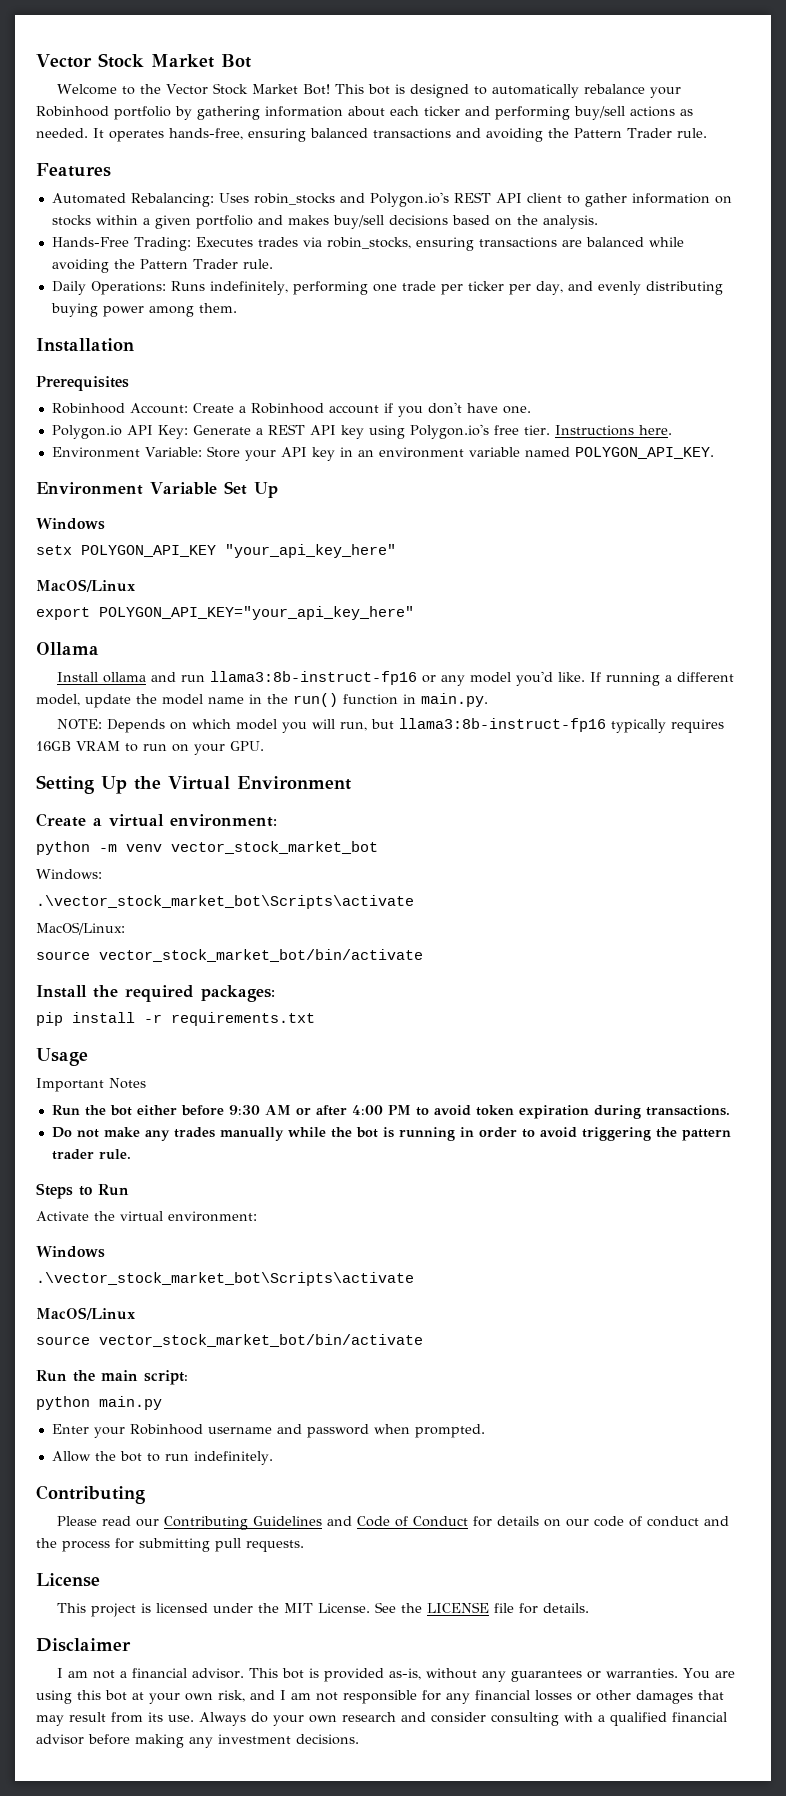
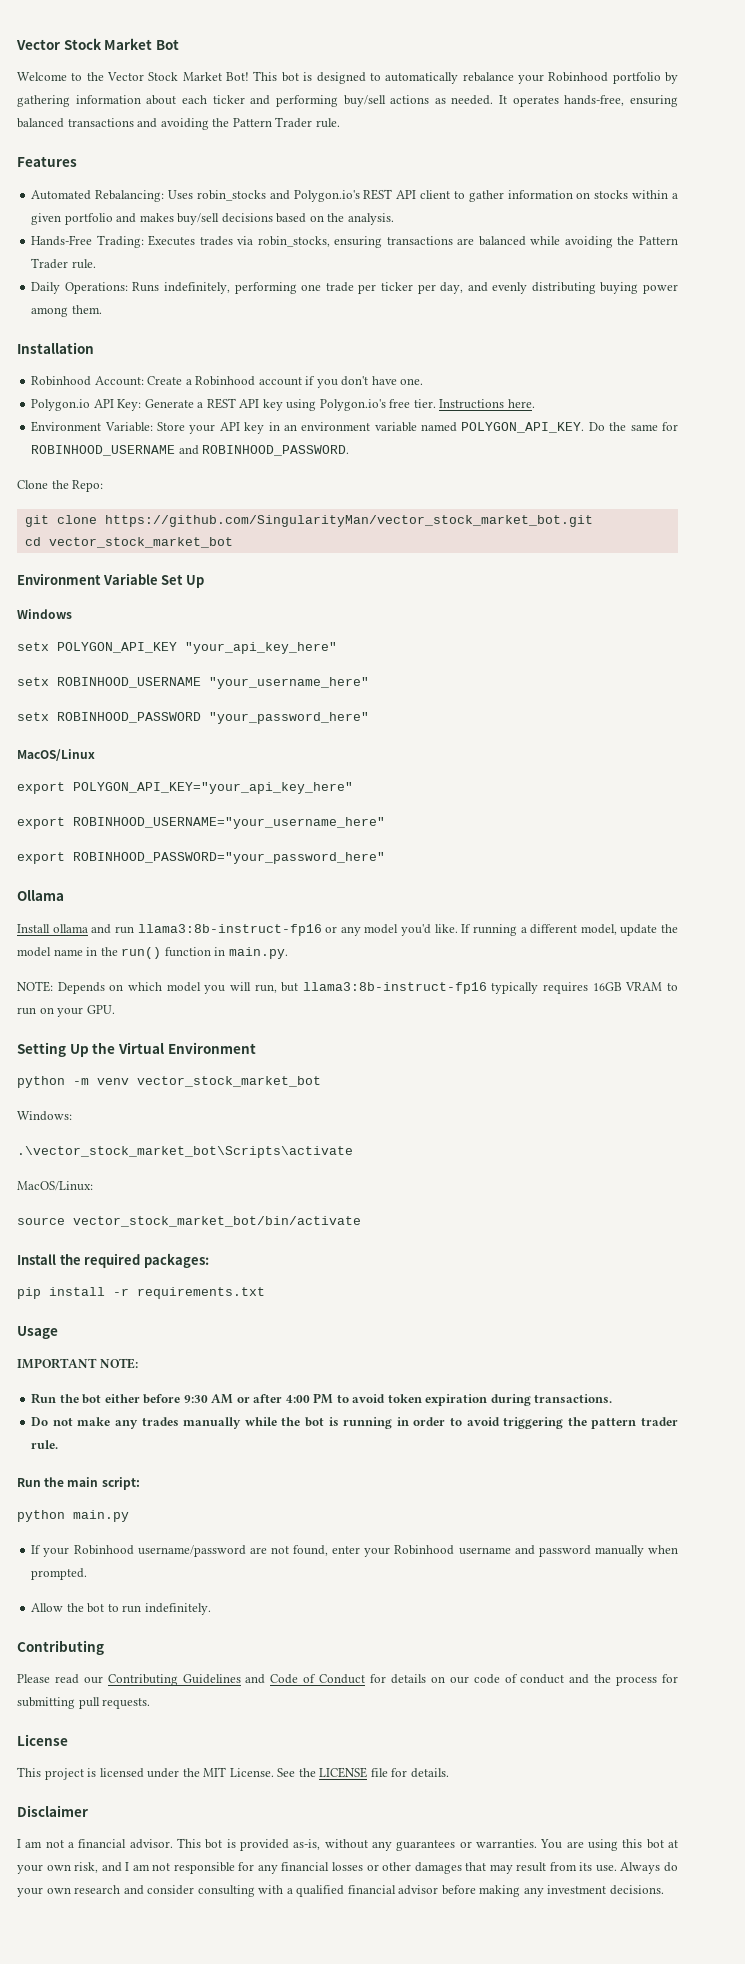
[36,376,129,391] // Prerequisites -> (94, 348) none
(714, 453) none -> [588,422,678,431] [31,445,350,456] [17,480,104,492] [24,515,593,527] [24,537,233,548] Do the same for ROBINHOOD_USERNAME and ROBINHOOD_PASSWORD. // Clone the Repo: // git clone https://github.com/SingularityMan/vector_stock_market_bot.git // cd vector_stock_market_bot
(396, 551) none -> [17,677,369,689] [17,712,369,724] // setx ROBINHOOD_USERNAME "your_username_here" // setx ROBINHOOD_PASSWORD "your_password_here"
(414, 613) none -> [17,817,385,829] [17,852,385,864] // export ROBINHOOD_USERNAME="your_username_here" // export ROBINHOOD_PASSWORD="your_password_here"
[36,813,277,827] // Create a virtual environment: -> (256, 1048) none
[36,1078,146,1092] Important Notes -> [17,1358,138,1369] IMPORTANT NOTE:
[36,1183,129,1199] [36,1211,257,1222] [36,1246,105,1258] [36,1272,414,1286] [36,1307,136,1320] [36,1334,423,1347] // Steps to Run // Activate the virtual environment: // Windows // .\vector_stock_market_bot\Scripts\activate // MacOS/Linux // source vector_stock_market_bot/bin/activate -> (59, 1444) none
[51,1424,89,1434] Enter -> [31,1545,361,1557] If your Robinhood username/password are not found, enter
(369, 1431) none -> [594,1545,644,1557] manually

